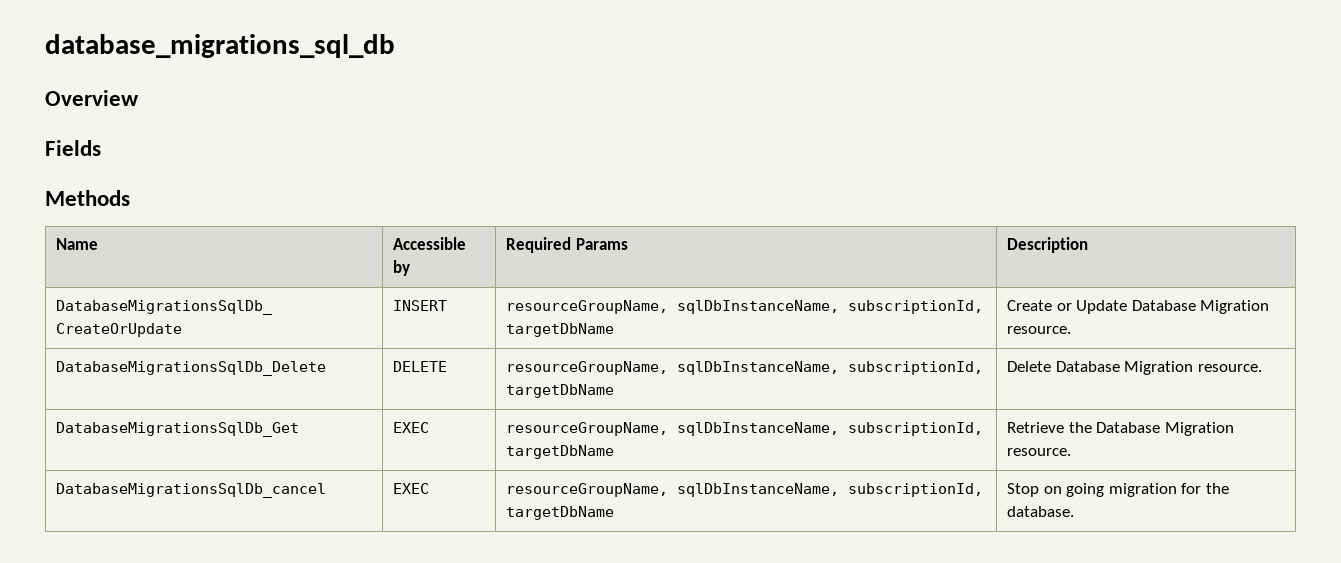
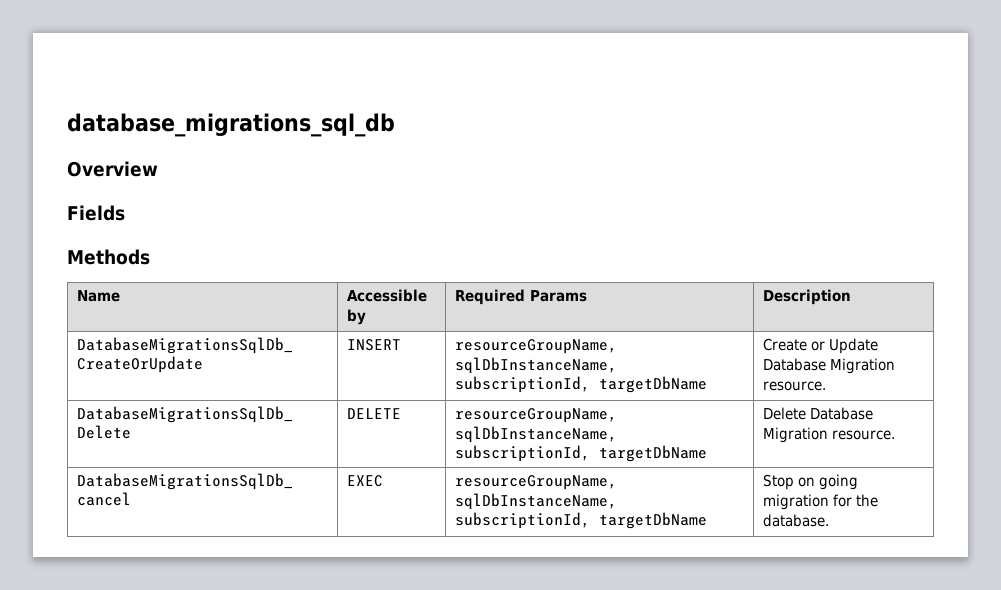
[56,422,300,437] [393,422,430,433] [506,422,984,436] [506,445,615,459] [1007,422,1234,436] [1007,448,1072,456] // DatabaseMigrationsSqlDb_Get | EXEC | resourceGroupName, sqlDbInstanceName, subscriptionId, targetDbName | Retrieve the Database Migration resource. -> (896, 435) none

